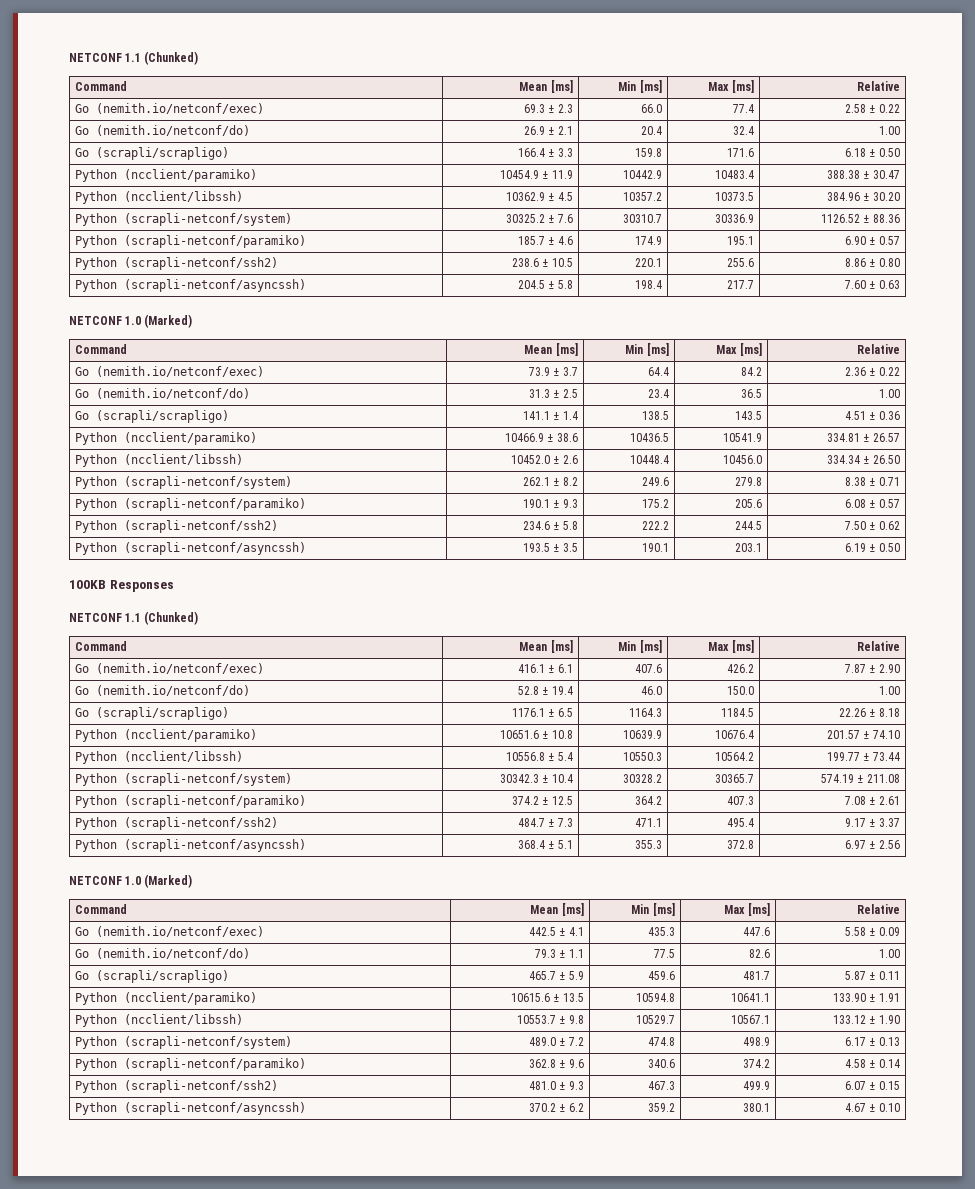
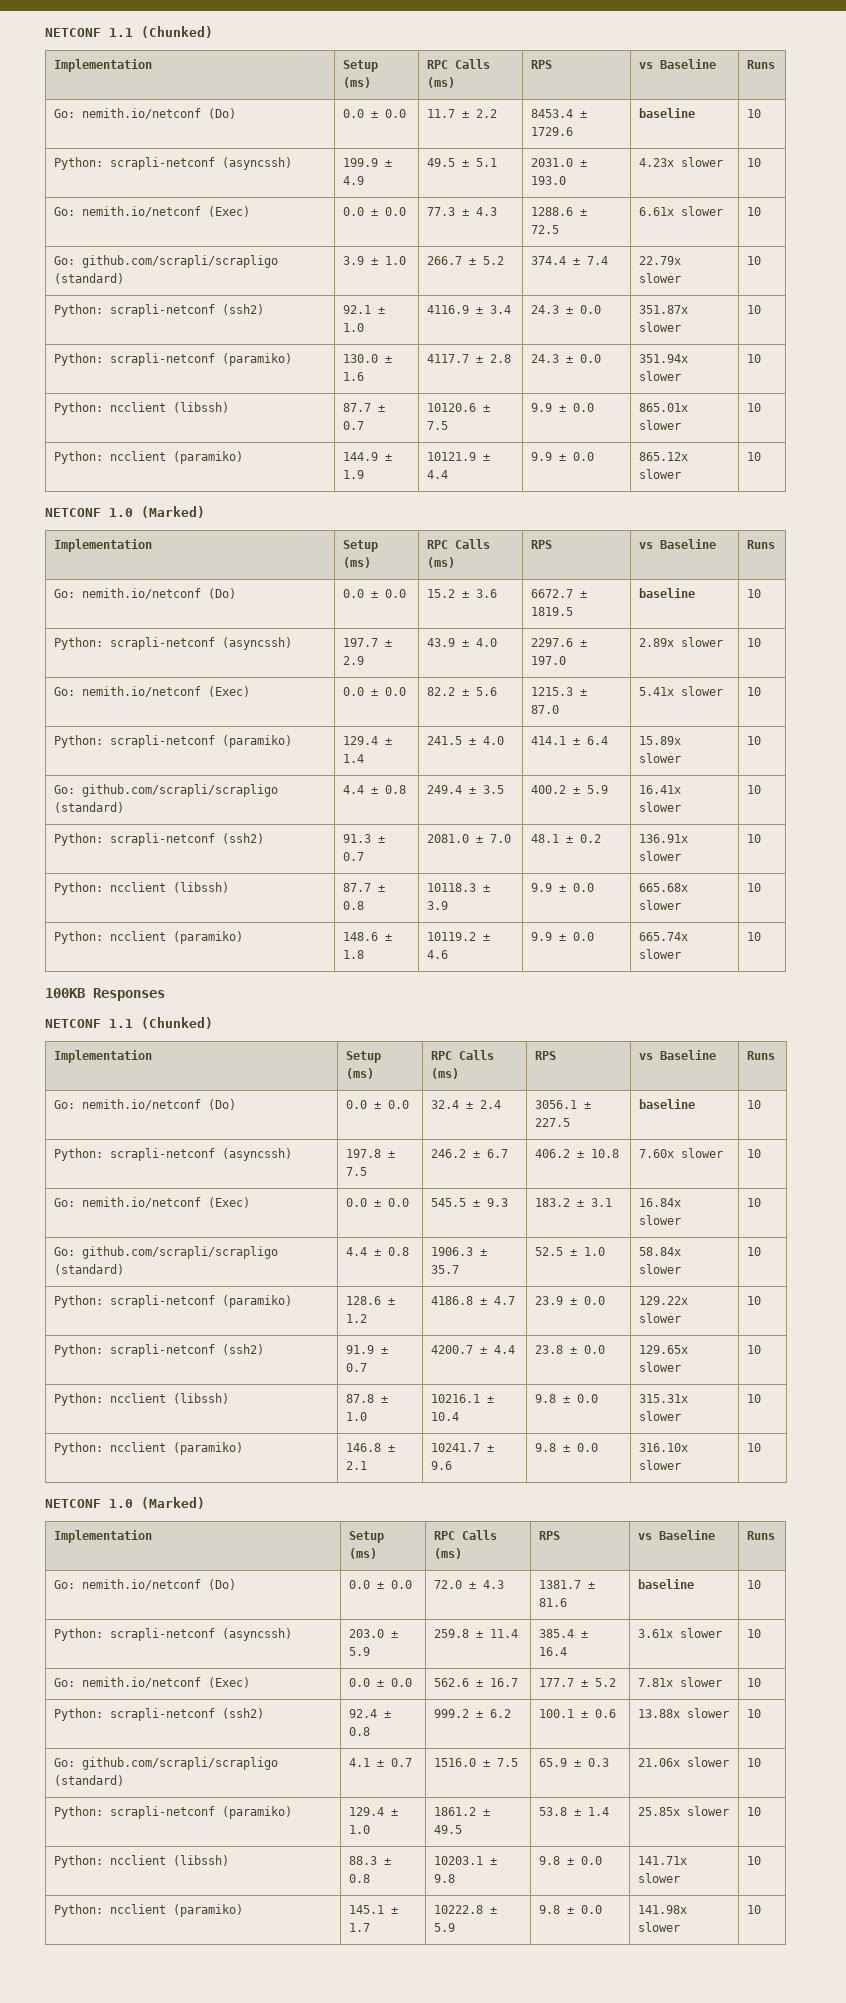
[69,51,199,65] [75,81,128,91] [519,80,573,93] [618,80,662,93] [708,80,754,93] [856,81,900,91] [75,103,265,114] [524,104,573,113] [640,104,662,113] [732,104,754,113] [845,104,900,113] [75,125,251,136] [524,126,573,135] [640,126,662,135] [732,126,754,135] [878,126,900,135] [75,147,230,160] [518,148,573,157] [634,148,662,157] [726,148,754,157] [845,148,900,157] [75,169,258,182] [500,170,573,179] [622,170,662,179] [714,170,754,179] [827,170,900,179] [75,191,244,204] [506,192,573,201] [622,192,662,201] [714,192,754,201] [827,192,900,201] [75,213,293,226] [506,214,573,223] [622,214,662,223] [714,214,754,223] [821,214,900,223] [75,235,307,248] [518,236,573,245] [634,236,662,245] [726,236,754,245] [845,236,900,245] [75,257,279,270] [512,258,573,267] [634,258,662,267] [726,258,754,267] [845,258,900,267] [75,279,307,292] [518,280,573,289] [634,280,662,289] [726,280,754,289] [845,280,900,289] [69,314,193,328] [75,344,128,354] [524,343,578,356] [625,343,669,356] [716,343,762,356] [856,344,900,354] [75,366,265,377] [529,367,578,376] [647,367,669,376] [740,367,762,376] [845,367,900,376] [75,388,251,399] [529,389,578,398] [647,389,669,398] [740,389,762,398] [878,389,900,398] [75,410,230,423] [523,411,578,420] [641,411,669,420] [734,411,762,420] [845,411,900,420] [75,432,258,445] [505,433,578,442] [629,433,669,442] [722,433,762,442] [827,433,900,442] [75,454,244,467] [511,455,578,464] [629,455,669,464] [722,455,762,464] [827,455,900,464] [75,476,293,489] [523,477,578,486] [641,477,669,486] [734,477,762,486] [845,477,900,486] [75,498,307,511] [523,499,578,508] [641,499,669,508] [734,499,762,508] [845,499,900,508] [75,520,279,533] [523,521,578,530] [641,521,669,530] [734,521,762,530] [845,521,900,530] [75,542,307,555] [523,543,578,552] [641,543,669,552] [734,543,762,552] [845,543,900,552] NETCONF 1.1 (Chunked) // Command | Mean [ms] | Min [ms] | Max [ms] | Relative // Go (nemith.io/netconf/exec) | 69.3 ± 2.3 | 66.0 | 77.4 | 2.58 ± 0.22 // Go (nemith.io/netconf/do) | 26.9 ± 2.1 | 20.4 | 32.4 | 1.00 // Go (scrapli/scrapligo) | 166.4 ± 3.3 | 159.8 | 171.6 | 6.18 ± 0.50 // Python (ncclient/paramiko) | 10454.9 ± 11.9 | 10442.9 | 10483.4 | 388.38 ± 30.47 // Python (ncclient/libssh) | 10362.9 ± 4.5 | 10357.2 | 10373.5 | 384.96 ± 30.20 // Python (scrapli-netconf/system) | 30325.2 ± 7.6 | 30310.7 | 30336.9 | 1126.52 ± 88.36 // Python (scrapli-netconf/paramiko) | 185.7 ± 4.6 | 174.9 | 195.1 | 6.90 ± 0.57 // Python (scrapli-netconf/ssh2) | 238.6 ± 10.5 | 220.1 | 255.6 | 8.86 ± 0.80 // Python (scrapli-netconf/asyncssh) | 204.5 ± 5.8 | 198.4 | 217.7 | 7.60 ± 0.63 // NETCONF 1.0 (Marked) // Command | Mean [ms] | Min [ms] | Max [ms] | Relative // Go (nemith.io/netconf/exec) | 73.9 ± 3.7 | 64.4 | 84.2 | 2.36 ± 0.22 // Go (nemith.io/netconf/do) | 31.3 ± 2.5 | 23.4 | 36.5 | 1.00 // Go (scrapli/scrapligo) | 141.1 ± 1.4 | 138.5 | 143.5 | 4.51 ± 0.36 // Python (ncclient/paramiko) | 10466.9 ± 38.6 | 10436.5 | 10541.9 | 334.81 ± 26.57 // Python (ncclient/libssh) | 10452.0 ± 2.6 | 10448.4 | 10456.0 | 334.34 ± 26.50 // Python (scrapli-netconf/system) | 262.1 ± 8.2 | 249.6 | 279.8 | 8.38 ± 0.71 // Python (scrapli-netconf/paramiko) | 190.1 ± 9.3 | 175.2 | 205.6 | 6.08 ± 0.57 // Python (scrapli-netconf/ssh2) | 234.6 ± 5.8 | 222.2 | 244.5 | 7.50 ± 0.62 // Python (scrapli-netconf/asyncssh) | 193.5 ± 3.5 | 190.1 | 203.1 | 6.19 ± 0.50 -> [45,26,213,38] [54,59,153,72] [343,60,379,72] [343,77,372,88] [427,59,491,69] [427,77,456,88] [531,60,553,69] [639,59,717,69] [747,60,776,69] [54,108,237,119] [343,109,407,118] [427,109,498,118] [531,109,588,118] [531,127,574,136] [639,108,696,118] [747,109,762,118] [54,157,293,170] [343,158,393,167] [343,176,365,185] [427,158,498,167] [531,158,588,167] [531,176,567,185] [639,157,724,167] [747,158,762,167] [54,206,251,217] [343,207,407,216] [427,207,498,216] [531,207,588,216] [531,225,560,234] [639,206,724,216] [747,207,762,216] [54,255,279,268] [54,273,125,284] [343,256,407,265] [427,256,505,265] [531,256,609,265] [639,256,682,265] [639,273,682,283] [747,256,762,265] [54,304,265,317] [343,305,386,314] [343,323,365,332] [427,305,512,314] [531,305,602,314] [639,305,689,314] [639,322,682,332] [747,305,762,314] [54,353,293,366] [343,354,393,363] [343,372,365,381] [427,354,512,363] [531,354,602,363] [639,354,689,363] [639,371,682,381] [747,354,762,363] [54,402,230,415] [343,403,386,412] [343,421,365,430] [427,403,491,412] [427,421,449,430] [531,403,595,412] [639,403,689,412] [639,420,682,430] [747,403,762,412] [54,451,244,464] [343,452,393,461] [343,470,365,479] [427,452,491,461] [427,470,449,479] [531,452,595,461] [639,452,689,461] [639,469,682,479] [747,452,762,461] [45,506,205,518] [54,539,153,552] [343,540,379,552] [343,557,372,568] [427,539,491,549] [427,557,456,568] [531,540,553,549] [639,539,717,549] [747,540,776,549] [54,588,237,599] [343,589,407,598] [427,589,498,598] [531,589,588,598] [531,607,574,616] [639,588,696,598] [747,589,762,598] [54,637,293,650] [343,638,393,647] [343,656,365,665] [427,638,498,647] [531,638,588,647] [531,656,567,665] [639,637,724,647] [747,638,762,647] [54,686,251,697] [343,687,407,696] [427,687,498,696] [531,687,588,696] [531,705,560,714] [639,686,724,696] [747,687,762,696] [54,735,293,748] [343,736,393,745] [343,754,365,763] [427,736,505,745] [531,736,609,745] [639,736,682,745] [639,753,682,763] [747,736,762,745] [54,784,279,797] [54,802,125,813] [343,785,407,794] [427,785,505,794] [531,785,609,794] [639,785,682,794] [639,802,682,812] [747,785,762,794] [54,833,265,846] [343,834,386,843] [343,852,365,861] [427,834,512,843] [531,834,602,843] [639,834,689,843] [639,851,682,861] [747,834,762,843] [54,882,230,895] [343,883,386,892] [343,901,365,910] [427,883,491,892] [427,901,449,910] [531,883,595,892] [639,883,689,892] [639,900,682,910] [747,883,762,892] [54,931,244,944] [343,932,393,941] [343,950,365,959] [427,932,491,941] [427,950,449,959] [531,932,595,941] [639,932,689,941] [639,949,682,959] [747,932,762,941] NETCONF 1.1 (Chunked) // Implementation | Setup (ms) | RPC Calls (ms) | RPS | vs Baseline | Runs // Go: nemith.io/netconf (Do) | 0.0 ± 0.0 | 11.7 ± 2.2 | 8453.4 ± 1729.6 | baseline | 10 // Python: scrapli-netconf (asyncssh) | 199.9 ± 4.9 | 49.5 ± 5.1 | 2031.0 ± 193.0 | 4.23x slower | 10 // Go: nemith.io/netconf (Exec) | 0.0 ± 0.0 | 77.3 ± 4.3 | 1288.6 ± 72.5 | 6.61x slower | 10 // Go: github.com/scrapli/scrapligo (standard) | 3.9 ± 1.0 | 266.7 ± 5.2 | 374.4 ± 7.4 | 22.79x slower | 10 // Python: scrapli-netconf (ssh2) | 92.1 ± 1.0 | 4116.9 ± 3.4 | 24.3 ± 0.0 | 351.87x slower | 10 // Python: scrapli-netconf (paramiko) | 130.0 ± 1.6 | 4117.7 ± 2.8 | 24.3 ± 0.0 | 351.94x slower | 10 // Python: ncclient (libssh) | 87.7 ± 0.7 | 10120.6 ± 7.5 | 9.9 ± 0.0 | 865.01x slower | 10 // Python: ncclient (paramiko) | 144.9 ± 1.9 | 10121.9 ± 4.4 | 9.9 ± 0.0 | 865.12x slower | 10 // NETCONF 1.0 (Marked) // Implementation | Setup (ms) | RPC Calls (ms) | RPS | vs Baseline | Runs // Go: nemith.io/netconf (Do) | 0.0 ± 0.0 | 15.2 ± 3.6 | 6672.7 ± 1819.5 | baseline | 10 // Python: scrapli-netconf (asyncssh) | 197.7 ± 2.9 | 43.9 ± 4.0 | 2297.6 ± 197.0 | 2.89x slower | 10 // Go: nemith.io/netconf (Exec) | 0.0 ± 0.0 | 82.2 ± 5.6 | 1215.3 ± 87.0 | 5.41x slower | 10 // Python: scrapli-netconf (paramiko) | 129.4 ± 1.4 | 241.5 ± 4.0 | 414.1 ± 6.4 | 15.89x slower | 10 // Go: github.com/scrapli/scrapligo (standard) | 4.4 ± 0.8 | 249.4 ± 3.5 | 400.2 ± 5.9 | 16.41x slower | 10 // Python: scrapli-netconf (ssh2) | 91.3 ± 0.7 | 2081.0 ± 7.0 | 48.1 ± 0.2 | 136.91x slower | 10 // Python: ncclient (libssh) | 87.7 ± 0.8 | 10118.3 ± 3.9 | 9.9 ± 0.0 | 665.68x slower | 10 // Python: ncclient (paramiko) | 148.6 ± 1.8 | 10119.2 ± 4.6 | 9.9 ± 0.0 | 665.74x slower | 10
[75,641,128,651] [519,640,573,653] [618,640,662,653] [708,640,754,653] [856,641,900,651] [75,663,265,674] [518,664,573,673] [634,664,662,673] [726,664,754,673] [845,664,900,673] [75,685,251,696] [518,686,573,695] [640,686,662,695] [726,686,754,695] [878,686,900,695] [75,707,230,720] [512,708,573,717] [628,708,662,717] [720,708,754,717] [839,708,900,717] [75,729,258,742] [500,730,573,739] [622,730,662,739] [714,730,754,739] [827,730,900,739] [75,751,244,764] [506,752,573,761] [622,752,662,761] [714,752,754,761] [827,752,900,761] [75,773,293,786] [500,774,573,783] [622,774,662,783] [714,774,754,783] [821,774,900,783] [75,795,307,808] [512,796,573,805] [634,796,662,805] [726,796,754,805] [845,796,900,805] [75,817,279,830] [518,818,573,827] [634,818,662,827] [726,818,754,827] [845,818,900,827] [75,839,307,852] [518,840,573,849] [634,840,662,849] [726,840,754,849] [845,840,900,849] [69,874,193,888] [75,904,128,914] [530,903,584,916] [631,903,675,916] [724,903,770,916] [856,904,900,914] [75,926,265,937] [529,927,584,936] [647,927,675,936] [742,927,770,936] [845,927,900,936] [75,948,251,959] [535,949,584,958] [653,949,675,958] [748,949,770,958] [878,949,900,958] [75,970,230,983] [529,971,584,980] [647,971,675,980] [742,971,770,980] [845,971,900,980] [75,992,258,1005] [511,993,584,1002] [635,993,675,1002] [730,993,770,1002] [833,993,900,1002] [75,1014,244,1027] [517,1015,584,1024] [635,1015,675,1024] [730,1015,770,1024] [833,1015,900,1024] [75,1036,293,1049] [529,1037,584,1046] [647,1037,675,1046] [742,1037,770,1046] [845,1037,900,1046] [75,1058,307,1071] [529,1059,584,1068] [647,1059,675,1068] [742,1059,770,1068] [845,1059,900,1068] [75,1080,279,1093] [529,1081,584,1090] [647,1081,675,1090] [742,1081,770,1090] [845,1081,900,1090] [75,1102,307,1115] [529,1103,584,1112] [647,1103,675,1112] [742,1103,770,1112] [845,1103,900,1112] Command | Mean [ms] | Min [ms] | Max [ms] | Relative // Go (nemith.io/netconf/exec) | 416.1 ± 6.1 | 407.6 | 426.2 | 7.87 ± 2.90 // Go (nemith.io/netconf/do) | 52.8 ± 19.4 | 46.0 | 150.0 | 1.00 // Go (scrapli/scrapligo) | 1176.1 ± 6.5 | 1164.3 | 1184.5 | 22.26 ± 8.18 // Python (ncclient/paramiko) | 10651.6 ± 10.8 | 10639.9 | 10676.4 | 201.57 ± 74.10 // Python (ncclient/libssh) | 10556.8 ± 5.4 | 10550.3 | 10564.2 | 199.77 ± 73.44 // Python (scrapli-netconf/system) | 30342.3 ± 10.4 | 30328.2 | 30365.7 | 574.19 ± 211.08 // Python (scrapli-netconf/paramiko) | 374.2 ± 12.5 | 364.2 | 407.3 | 7.08 ± 2.61 // Python (scrapli-netconf/ssh2) | 484.7 ± 7.3 | 471.1 | 495.4 | 9.17 ± 3.37 // Python (scrapli-netconf/asyncssh) | 368.4 ± 5.1 | 355.3 | 372.8 | 6.97 ± 2.56 // NETCONF 1.0 (Marked) // Command | Mean [ms] | Min [ms] | Max [ms] | Relative // Go (nemith.io/netconf/exec) | 442.5 ± 4.1 | 435.3 | 447.6 | 5.58 ± 0.09 // Go (nemith.io/netconf/do) | 79.3 ± 1.1 | 77.5 | 82.6 | 1.00 // Go (scrapli/scrapligo) | 465.7 ± 5.9 | 459.6 | 481.7 | 5.87 ± 0.11 // Python (ncclient/paramiko) | 10615.6 ± 13.5 | 10594.8 | 10641.1 | 133.90 ± 1.91 // Python (ncclient/libssh) | 10553.7 ± 9.8 | 10529.7 | 10567.1 | 133.12 ± 1.90 // Python (scrapli-netconf/system) | 489.0 ± 7.2 | 474.8 | 498.9 | 6.17 ± 0.13 // Python (scrapli-netconf/paramiko) | 362.8 ± 9.6 | 340.6 | 374.2 | 4.58 ± 0.14 // Python (scrapli-netconf/ssh2) | 481.0 ± 9.3 | 467.3 | 499.9 | 6.07 ± 0.15 // Python (scrapli-netconf/asyncssh) | 370.2 ± 6.2 | 359.2 | 380.1 | 4.67 ± 0.10 -> [54,1050,153,1063] [346,1051,382,1063] [346,1068,375,1079] [431,1050,495,1060] [431,1068,460,1079] [535,1051,557,1060] [639,1050,717,1060] [747,1051,776,1060] [54,1099,237,1110] [346,1100,410,1109] [431,1100,502,1109] [535,1100,592,1109] [535,1118,571,1127] [639,1099,696,1109] [747,1100,762,1109] [54,1148,293,1161] [346,1149,396,1158] [346,1167,368,1176] [431,1149,509,1158] [535,1149,620,1158] [639,1148,724,1158] [747,1149,762,1158] [54,1197,251,1208] [346,1198,410,1207] [431,1198,509,1207] [535,1198,613,1207] [639,1198,682,1207] [639,1215,682,1225] [747,1198,762,1207] [54,1246,279,1259] [54,1264,125,1275] [346,1247,410,1256] [431,1247,488,1256] [431,1265,460,1274] [535,1247,606,1256] [639,1247,682,1256] [639,1264,682,1274] [747,1247,762,1256] [54,1295,293,1308] [346,1296,396,1305] [346,1314,368,1323] [431,1296,516,1305] [535,1296,606,1305] [639,1296,689,1305] [639,1313,682,1323] [747,1296,762,1305] [54,1344,265,1357] [346,1345,389,1354] [346,1363,368,1372] [431,1345,516,1354] [535,1345,606,1354] [639,1345,689,1354] [639,1362,682,1372] [747,1345,762,1354] [54,1393,230,1406] [346,1394,389,1403] [346,1412,368,1421] [431,1394,495,1403] [431,1412,460,1421] [535,1394,599,1403] [639,1394,689,1403] [639,1411,682,1421] [747,1394,762,1403] [54,1442,244,1455] [346,1443,396,1452] [346,1461,368,1470] [431,1443,495,1452] [431,1461,453,1470] [535,1443,599,1452] [639,1443,689,1452] [639,1460,682,1470] [747,1443,762,1452] [45,1497,205,1509] [54,1530,153,1543] [349,1531,385,1543] [349,1548,378,1559] [434,1530,498,1540] [434,1548,463,1559] [539,1531,561,1540] [638,1530,716,1540] [747,1531,776,1540] [54,1579,237,1590] [349,1580,413,1589] [434,1580,505,1589] [539,1580,596,1589] [539,1598,568,1607] [638,1579,695,1589] [747,1580,762,1589] [54,1628,293,1641] [349,1629,399,1638] [349,1647,371,1656] [434,1629,519,1638] [539,1629,589,1638] [539,1647,568,1656] [638,1628,723,1638] [747,1629,762,1638] [54,1677,251,1688] [349,1678,413,1687] [434,1678,519,1687] [539,1678,617,1687] [638,1677,723,1687] [747,1678,762,1687] [54,1708,265,1721] [349,1709,392,1718] [349,1727,371,1736] [434,1709,512,1718] [539,1709,617,1718] [638,1708,730,1718] [747,1709,762,1718] [54,1757,279,1770] [54,1775,125,1786] [349,1758,413,1767] [434,1758,519,1767] [539,1758,610,1767] [638,1757,730,1767] [747,1758,762,1767] [54,1806,293,1819] [349,1807,399,1816] [349,1825,371,1834] [434,1807,491,1816] [434,1825,463,1834] [539,1807,610,1816] [638,1806,730,1816] [747,1807,762,1816] [54,1855,230,1868] [349,1856,392,1865] [349,1874,371,1883] [434,1856,498,1865] [434,1874,456,1883] [539,1856,603,1865] [638,1856,688,1865] [638,1873,681,1883] [747,1856,762,1865] [54,1904,244,1917] [349,1905,399,1914] [349,1923,371,1932] [434,1905,498,1914] [434,1923,456,1932] [539,1905,603,1914] [638,1905,688,1914] [638,1922,681,1932] [747,1905,762,1914] Implementation | Setup (ms) | RPC Calls (ms) | RPS | vs Baseline | Runs // Go: nemith.io/netconf (Do) | 0.0 ± 0.0 | 32.4 ± 2.4 | 3056.1 ± 227.5 | baseline | 10 // Python: scrapli-netconf (asyncssh) | 197.8 ± 7.5 | 246.2 ± 6.7 | 406.2 ± 10.8 | 7.60x slower | 10 // Go: nemith.io/netconf (Exec) | 0.0 ± 0.0 | 545.5 ± 9.3 | 183.2 ± 3.1 | 16.84x slower | 10 // Go: github.com/scrapli/scrapligo (standard) | 4.4 ± 0.8 | 1906.3 ± 35.7 | 52.5 ± 1.0 | 58.84x slower | 10 // Python: scrapli-netconf (paramiko) | 128.6 ± 1.2 | 4186.8 ± 4.7 | 23.9 ± 0.0 | 129.22x slower | 10 // Python: scrapli-netconf (ssh2) | 91.9 ± 0.7 | 4200.7 ± 4.4 | 23.8 ± 0.0 | 129.65x slower | 10 // Python: ncclient (libssh) | 87.8 ± 1.0 | 10216.1 ± 10.4 | 9.8 ± 0.0 | 315.31x slower | 10 // Python: ncclient (paramiko) | 146.8 ± 2.1 | 10241.7 ± 9.6 | 9.8 ± 0.0 | 316.10x slower | 10 // NETCONF 1.0 (Marked) // Implementation | Setup (ms) | RPC Calls (ms) | RPS | vs Baseline | Runs // Go: nemith.io/netconf (Do) | 0.0 ± 0.0 | 72.0 ± 4.3 | 1381.7 ± 81.6 | baseline | 10 // Python: scrapli-netconf (asyncssh) | 203.0 ± 5.9 | 259.8 ± 11.4 | 385.4 ± 16.4 | 3.61x slower | 10 // Go: nemith.io/netconf (Exec) | 0.0 ± 0.0 | 562.6 ± 16.7 | 177.7 ± 5.2 | 7.81x slower | 10 // Python: scrapli-netconf (ssh2) | 92.4 ± 0.8 | 999.2 ± 6.2 | 100.1 ± 0.6 | 13.88x slower | 10 // Go: github.com/scrapli/scrapligo (standard) | 4.1 ± 0.7 | 1516.0 ± 7.5 | 65.9 ± 0.3 | 21.06x slower | 10 // Python: scrapli-netconf (paramiko) | 129.4 ± 1.0 | 1861.2 ± 49.5 | 53.8 ± 1.4 | 25.85x slower | 10 // Python: ncclient (libssh) | 88.3 ± 0.8 | 10203.1 ± 9.8 | 9.8 ± 0.0 | 141.71x slower | 10 // Python: ncclient (paramiko) | 145.1 ± 1.7 | 10222.8 ± 5.9 | 9.8 ± 0.0 | 141.98x slower | 10

